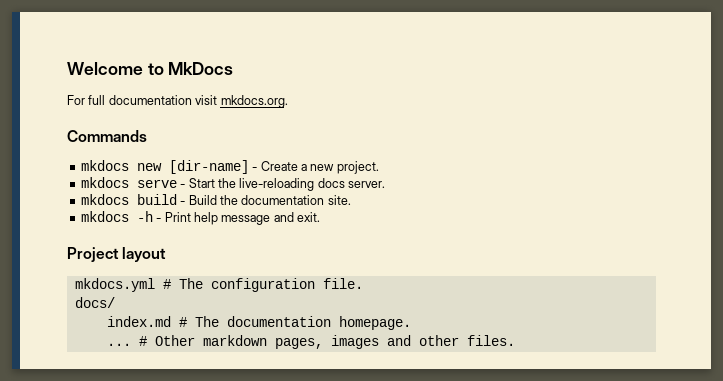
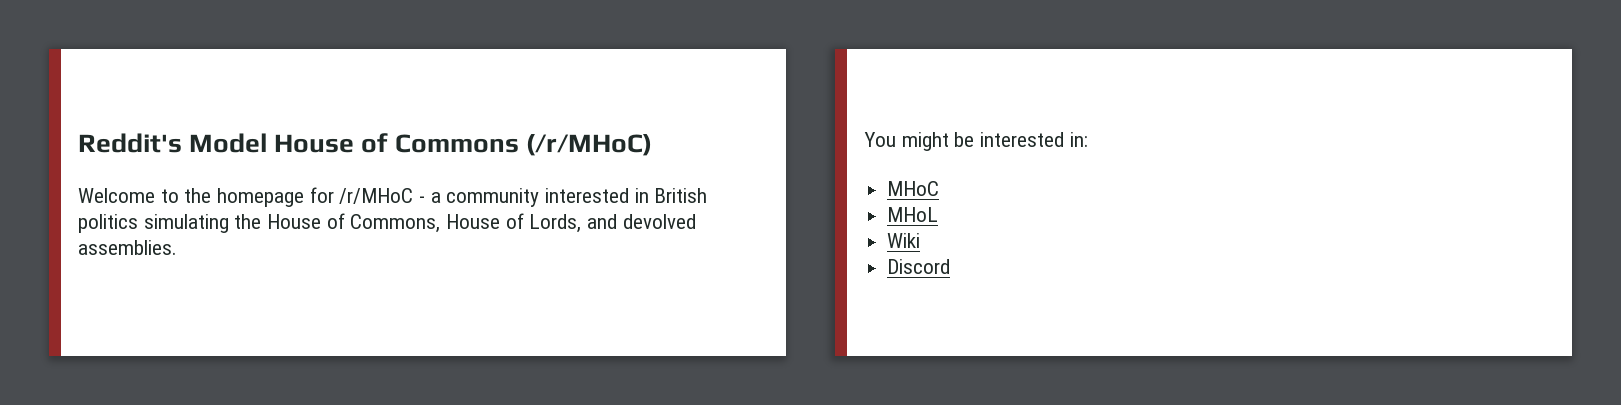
[67,62,234,75] [67,95,288,108] [67,130,147,142] [80,160,379,174] [80,177,385,191] [80,194,351,205] [80,211,320,225] [67,247,167,262] [74,278,363,292] [74,297,115,308] [106,316,411,330] [106,335,515,349] Welcome to MkDocs // For full documentation visit mkdocs.org. // Commands // mkdocs new [dir-name] - Create a new project. // mkdocs serve - Start the live-reloading docs server. // mkdocs build - Build the documentation site. // mkdocs -h - Print help message and exit. // Project layout // mkdocs.yml # The configuration file. // docs/ // index.md # The documentation homepage. // ... # Other markdown pages, images and other files. -> [78,133,652,156] [78,187,708,207] [78,213,696,233] [78,240,177,255] [864,132,1088,151] [887,181,940,196] [887,207,939,222] [887,233,921,248] [887,259,951,274] Reddit's Model House of Commons (/r/MHoC) // Welcome to the homepage for /r/MHoC - a community interested in British politics simulating the House of Commons, House of Lords, and devolved assemblies. // You might be interested in: // MHoC // MHoL // Wiki // Discord

